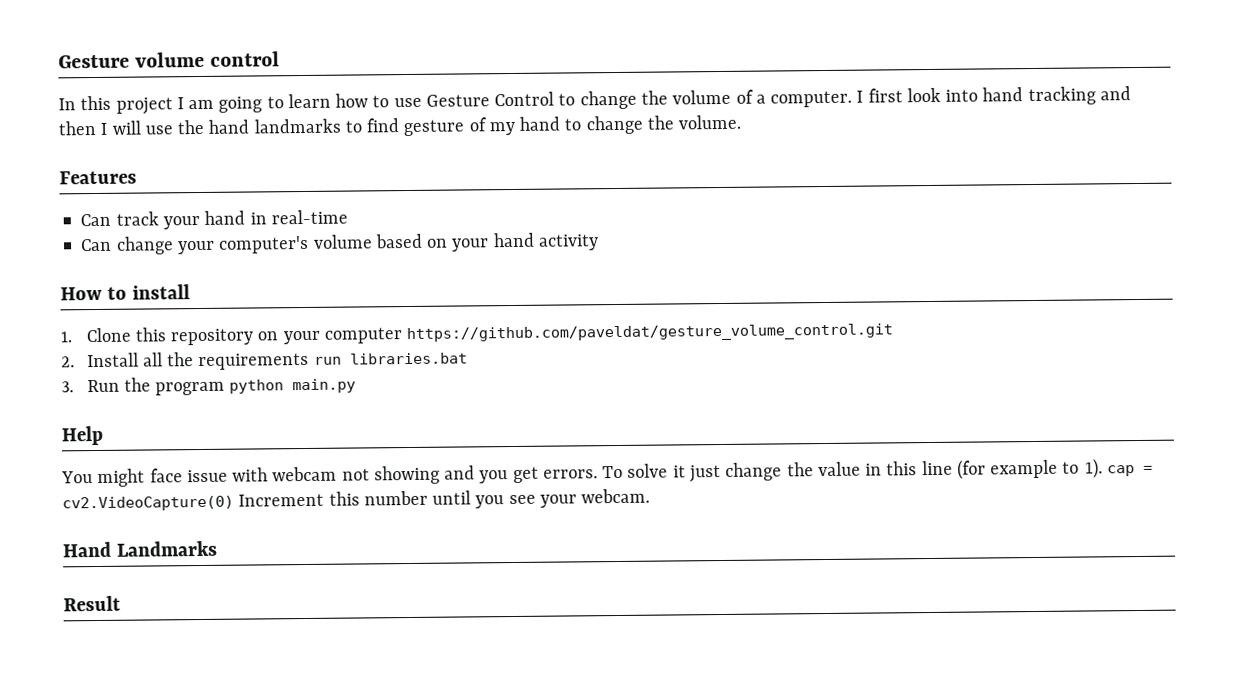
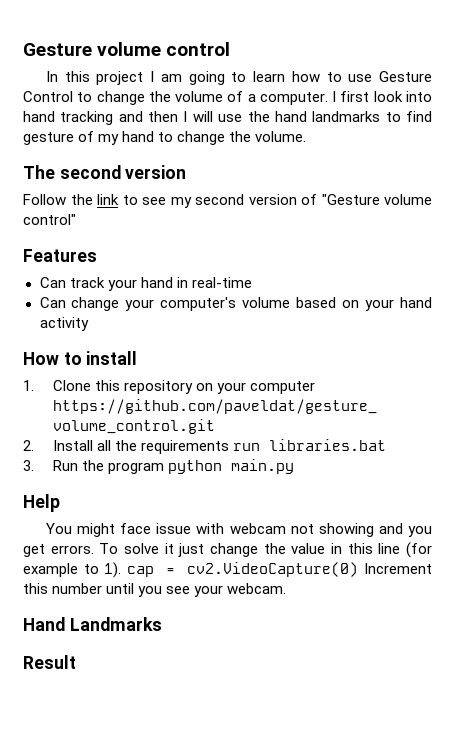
(742, 122) none -> [23,165,187,179] [23,194,432,208] [23,214,76,225] // The second version // Follow the link to see my second version of "Gesture volume control"

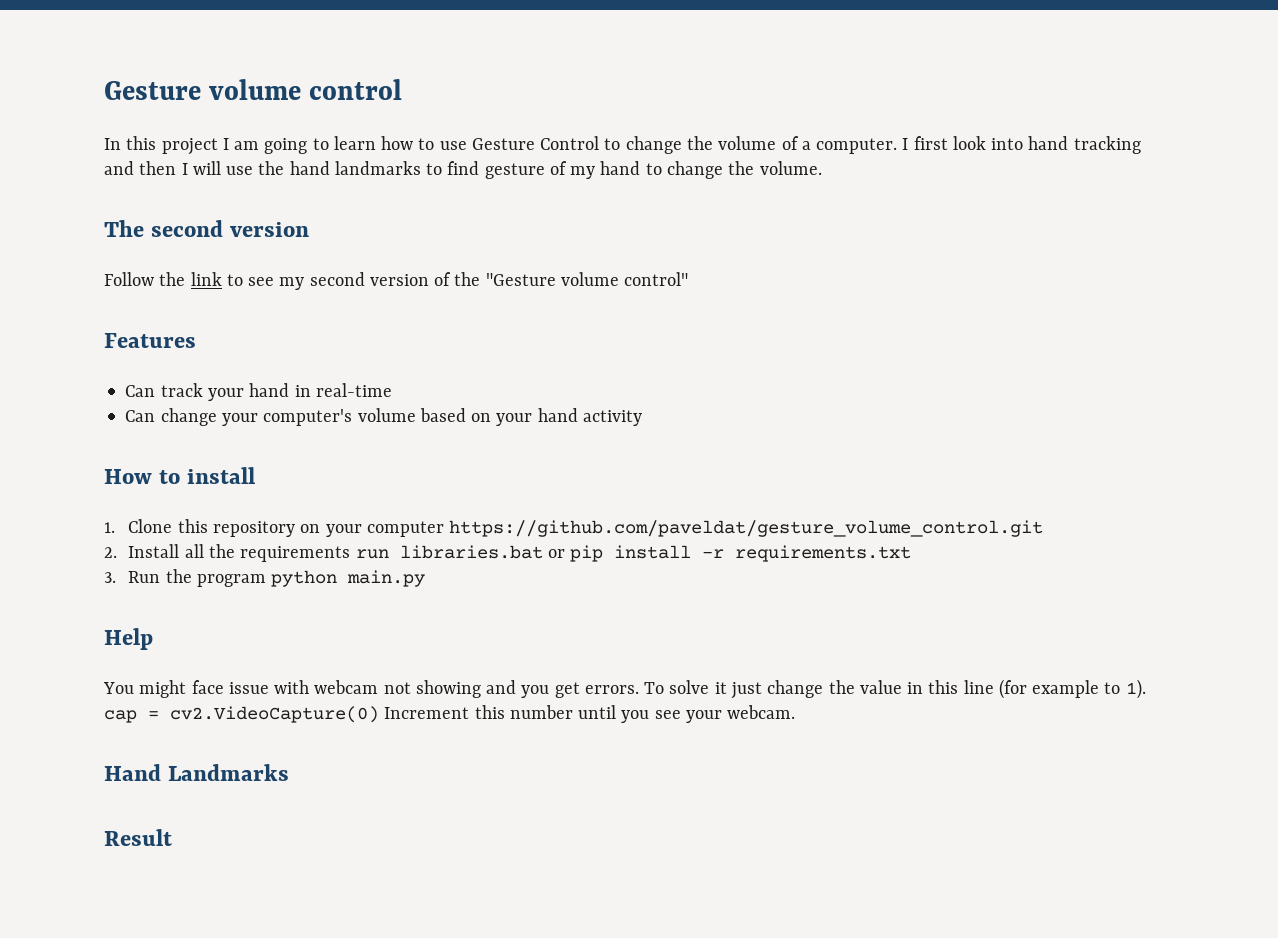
(317, 199) none -> [454,272,481,286] the
(386, 445) none -> [547,545,912,562] or pip install -r requirements.txt

